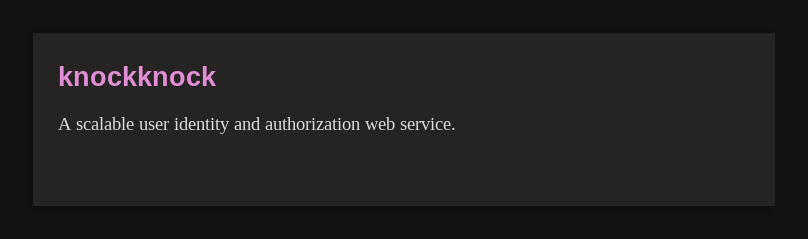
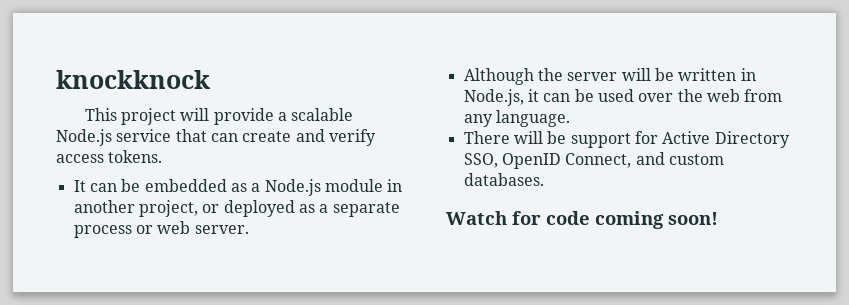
[58,117,456,134] A scalable user identity and authorization web service. -> [84,108,354,125] [56,129,376,146] [56,150,163,163] [73,179,403,196] [73,200,400,217] [73,221,249,238] [463,68,756,85] [463,89,783,106] [463,110,570,127] [463,131,790,148] [463,152,724,169] [463,173,544,186] [446,211,718,229] This project will provide a scalable Node.js service that can create and verify access tokens. // It can be embedded as a Node.js module in another project, or deployed as a separate process or web server. // Although the server will be written in Node.js, it can be used over the web from any language. // There will be support for Active Directory SSO, OpenID Connect, and custom databases. // Watch for code coming soon!

